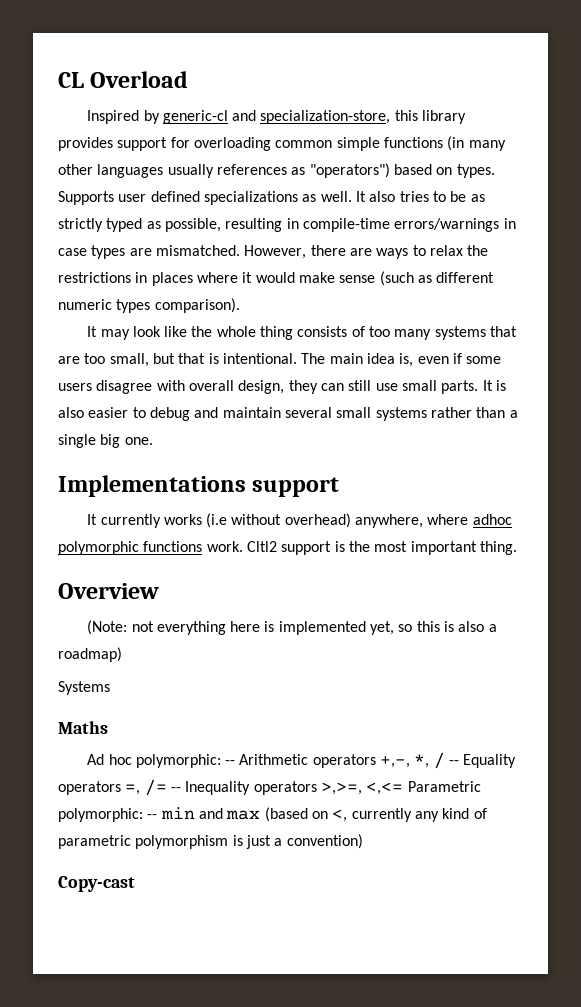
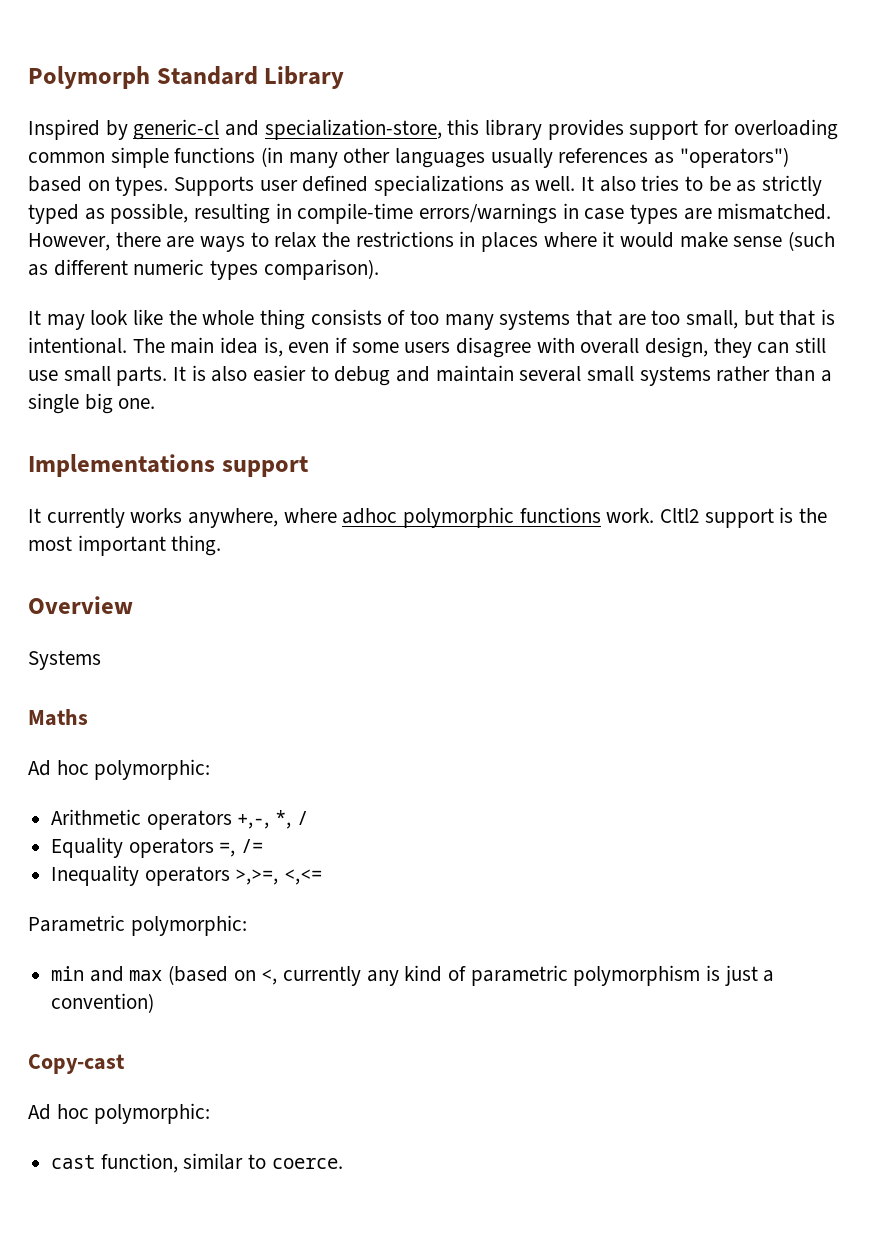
[58,71,189,88] CL Overload -> [28,66,345,89] Polymorph Standard Library
[206,513,351,528] (i.e without overhead) -> (183, 515) none
[87,620,497,635] [58,647,122,662] // (Note: not everything here is implemented yet, so this is also a roadmap) -> (133, 605) none
[225,760,236,765] -- -> (211, 769) //
[449,760,460,765] -- -> (308, 818) //
[170,787,181,792] -- -> (264, 846) //
(404, 788) none -> (323, 877) //
[147,814,158,819] -- -> (247, 925) //
(135, 884) none -> [28,1103,211,1124] [51,1153,343,1173] // Ad hoc polymorphic: // cast function, similar to coerce.

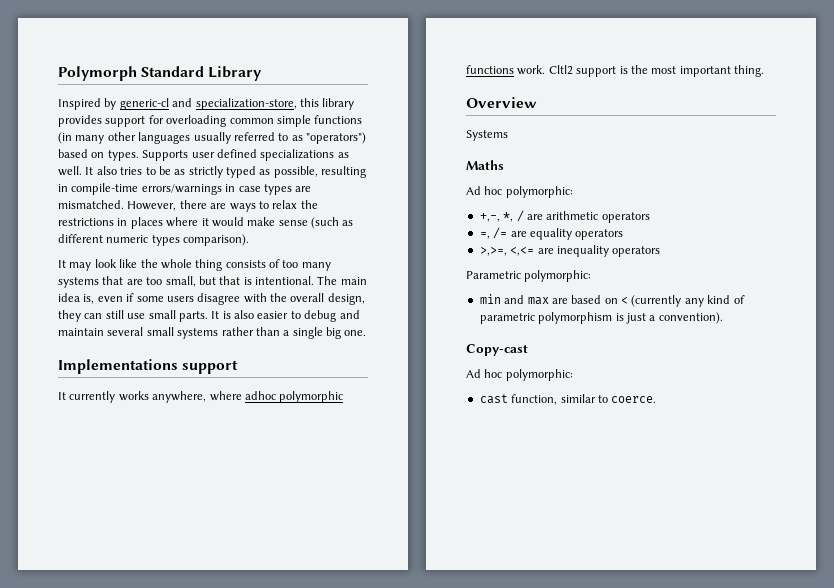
[558,148,649,163] references -> [233,132,289,141] referred to
(575, 345) none -> [270,293,287,302] the
[51,809,232,830] Arithmetic operators -> (573, 192) none
[51,837,214,858] // Equality operators -> [526,211,650,223] are arithmetic operators //
[51,865,230,886] // Inequality operators -> [510,228,624,240] are equality operators //
(323, 877) none -> [537,245,661,257] are inequality operators
[168,965,362,986] (based on <, currently -> [551,295,682,307] are based on < (currently
[51,993,155,1013] convention) -> [658,312,723,324] convention).

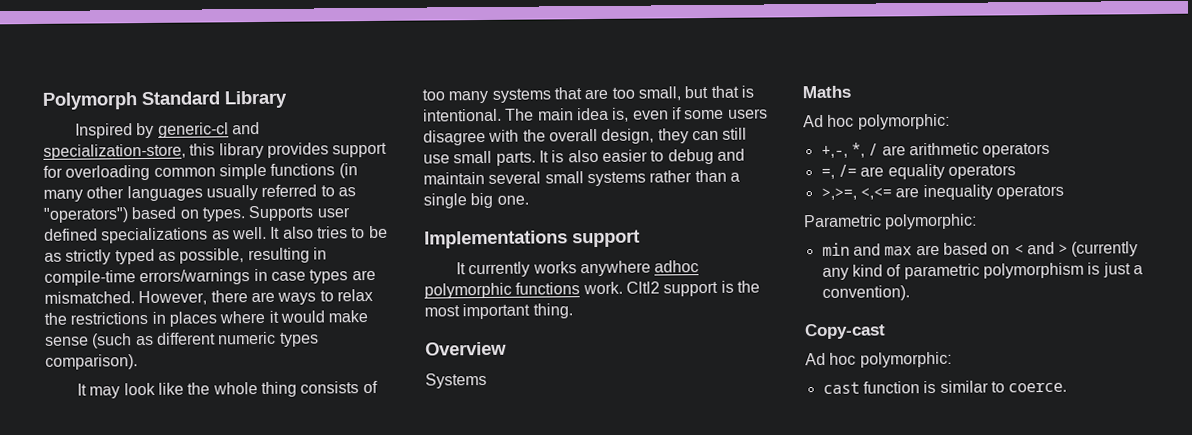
[152,391,242,403] anywhere, where -> [579,260,651,277] anywhere
(628, 300) none -> [1026,241,1069,255] and >
[511,394,558,405] function, -> [862,380,937,394] function is

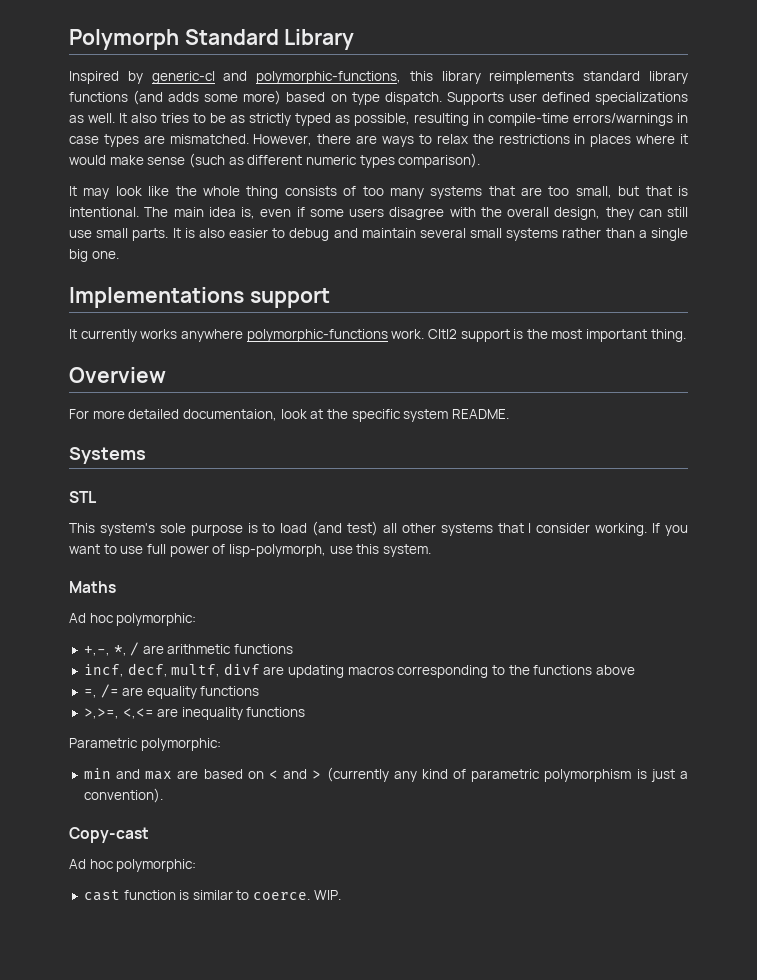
[43,143,186,160] specialization-store, -> [256,71,402,84] polymorphic-functions,
[266,142,388,158] [43,163,358,181] [43,184,356,202] [43,206,246,223] provides support for overloading common simple functions (in many other languages usually referred to as "operators") based on types. -> [489,71,688,84] [69,90,442,105] reimplements standard library functions (and adds some more) based on type dispatch.
[654,260,700,273] [424,282,581,299] adhoc polymorphic functions -> [246,329,388,342] polymorphic-functions
[425,372,487,389] Systems -> [69,409,509,422] [69,447,146,464] [69,491,97,503] [69,521,688,536] [69,544,431,557] For more detailed documentaion, look at the specific system README. // Systems // STL // This system's sole purpose is to load (and test) all other systems that I consider working. If you want to use full power of lisp-polymorph, use this system.
[982,142,1051,158] operators -> [234,644,294,654] [83,663,635,678] functions // incf, decf, multf, divf are updating macros corresponding to the functions above
[947,164,1016,179] operators -> [200,686,260,696] functions
[995,184,1064,200] operators -> [246,707,306,717] functions
(1068, 387) none -> [313,890,341,900] WIP.

